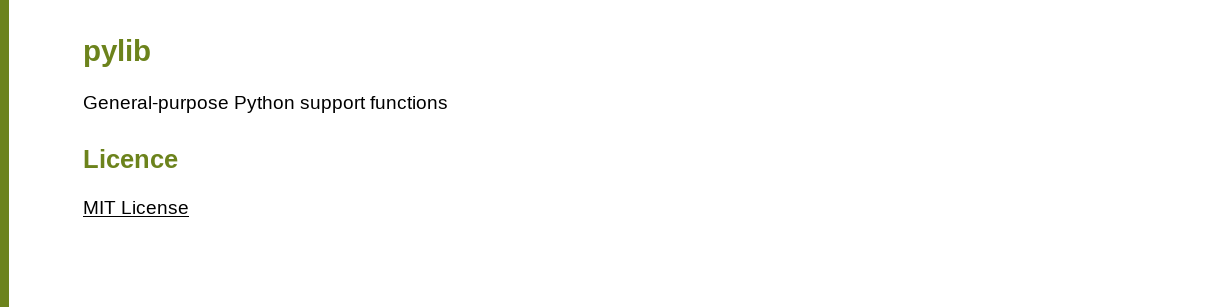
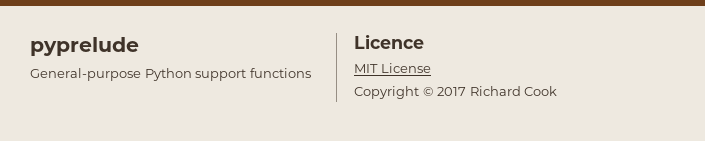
[83,39,151,67] pylib -> [30,37,139,56] pyprelude
(190, 207) none -> [354,86,558,99] // Copyright © 2017 Richard Cook

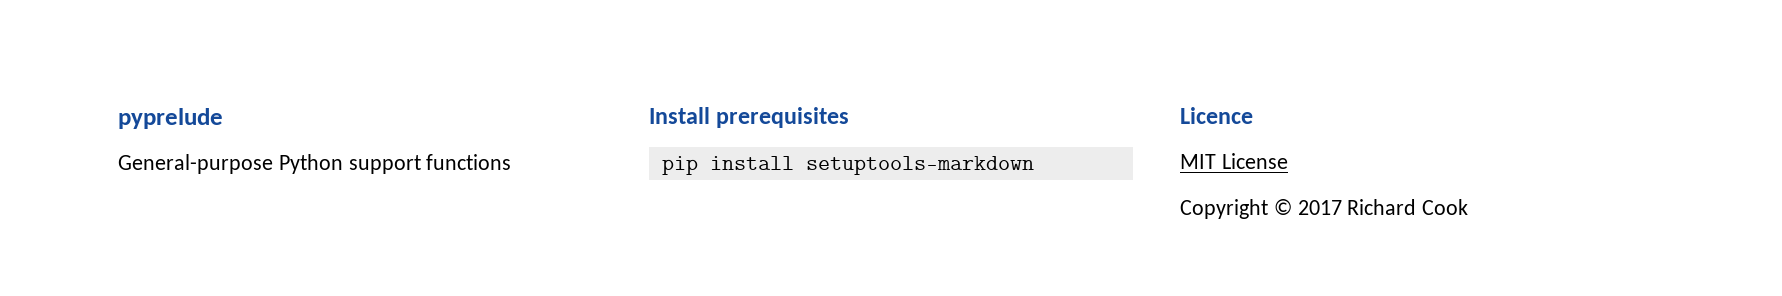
(311, 73) none -> [649,107,850,128] [661,156,1034,175] // Install prerequisites // pip install setuptools-markdown

